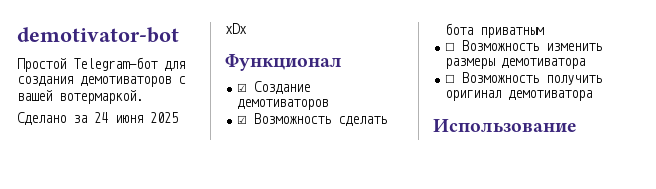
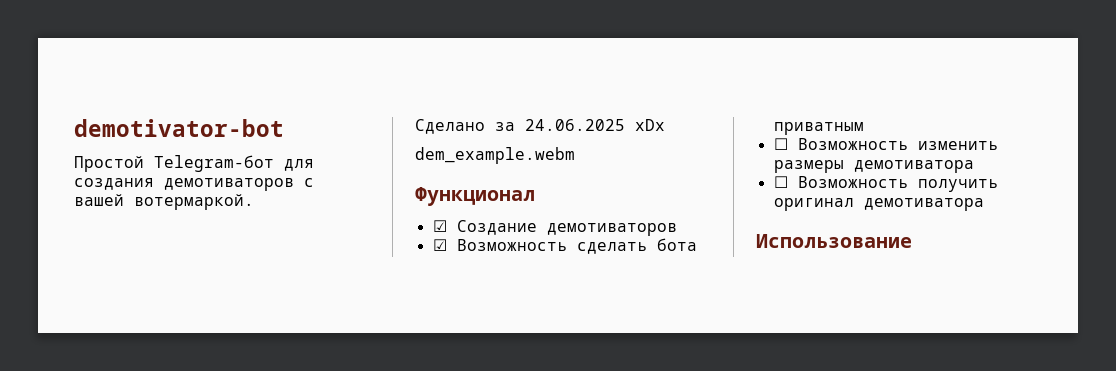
[94,112,178,123] 24 июня 2025 -> [525,119,625,131] 24.06.2025
(247, 28) none -> [415,147,575,164] // dem_example.webm

